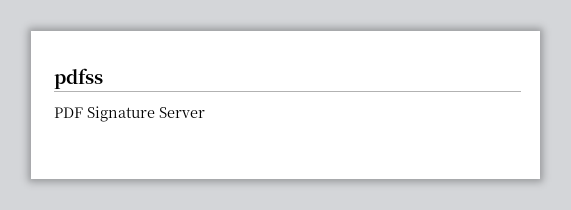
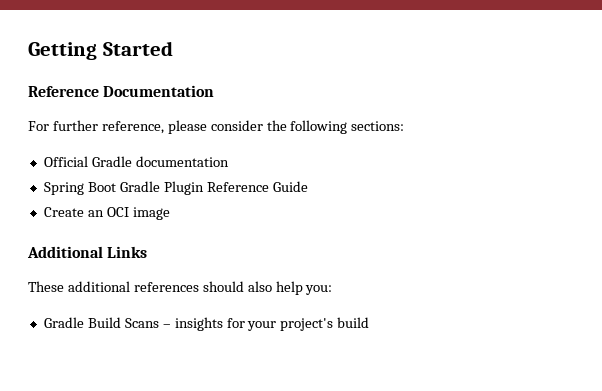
[54,68,103,89] [54,106,205,122] pdfss // PDF Signature Server -> [28,41,173,60] [28,85,215,97] [28,120,405,134] [43,156,229,167] [43,181,308,195] [43,207,170,220] [27,246,148,258] [28,281,333,295] [43,317,370,331] Getting Started // Reference Documentation // For further reference, please consider the following sections: // Official Gradle documentation // Spring Boot Gradle Plugin Reference Guide // Create an OCI image // Additional Links // These additional references should also help you: // Gradle Build Scans – insights for your project's build

